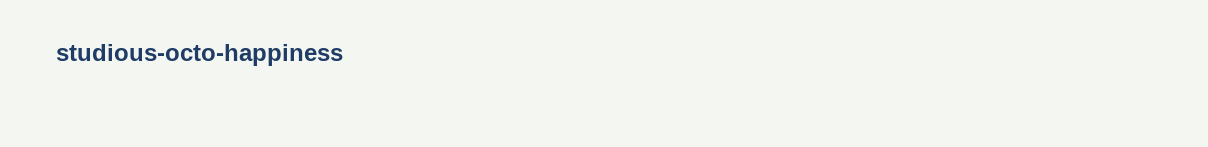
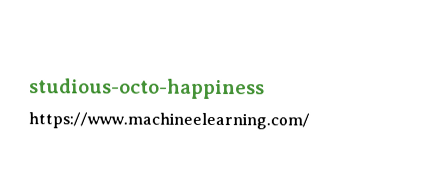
(343, 55) none -> [28,112,310,130] // https://www.machineelearning.com/

